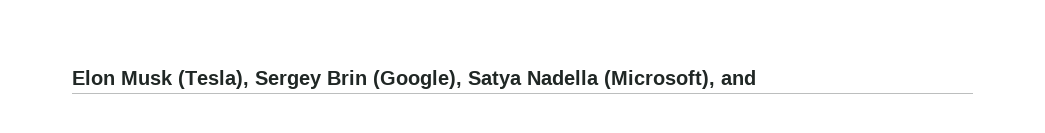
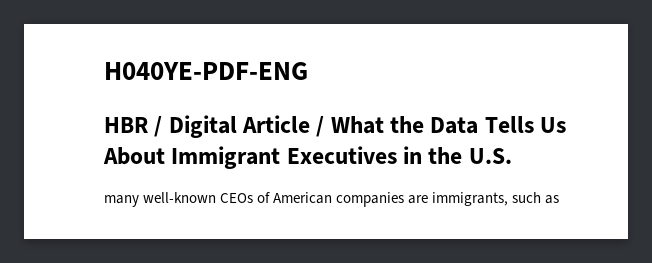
[72,70,756,89] Elon Musk (Tesla), Sergey Brin (Google), Satya Nadella (Microsoft), and -> [104,62,308,80] [104,115,567,138] [103,146,512,169] [104,192,560,207] H040YE-PDF-ENG // HBR / Digital Article / What the Data Tells Us About Immigrant Executives in the U.S. // many well-known CEOs of American companies are immigrants, such as

